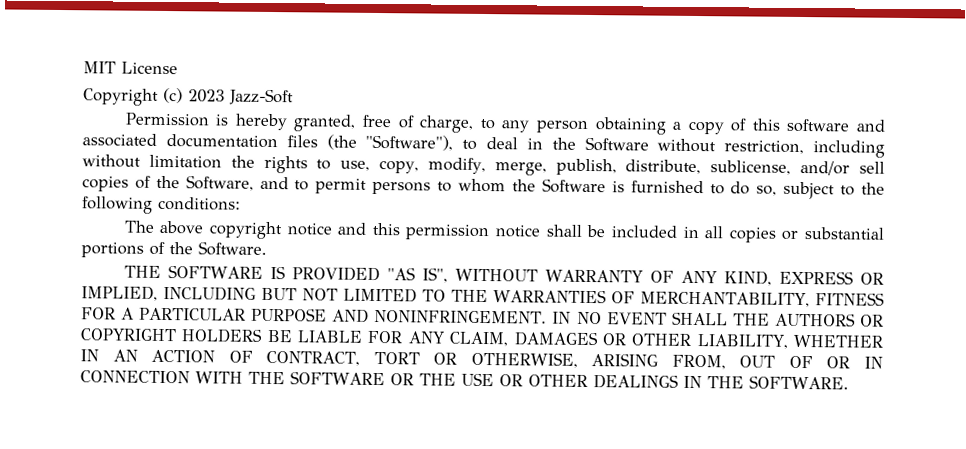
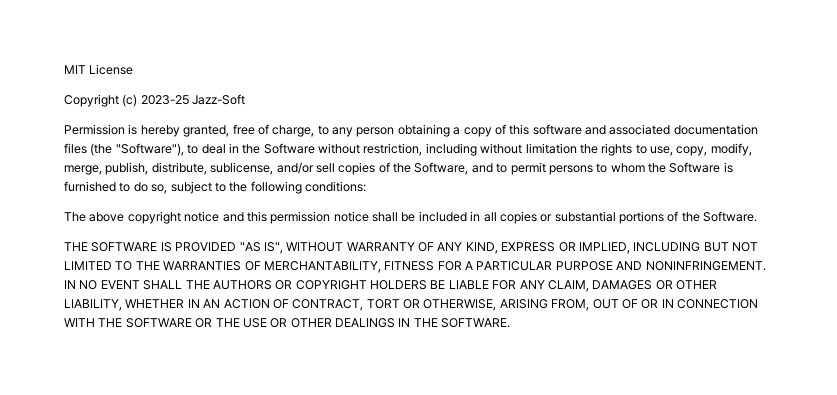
[188,89,225,103] 2023 -> [140,95,189,105] 2023-25

